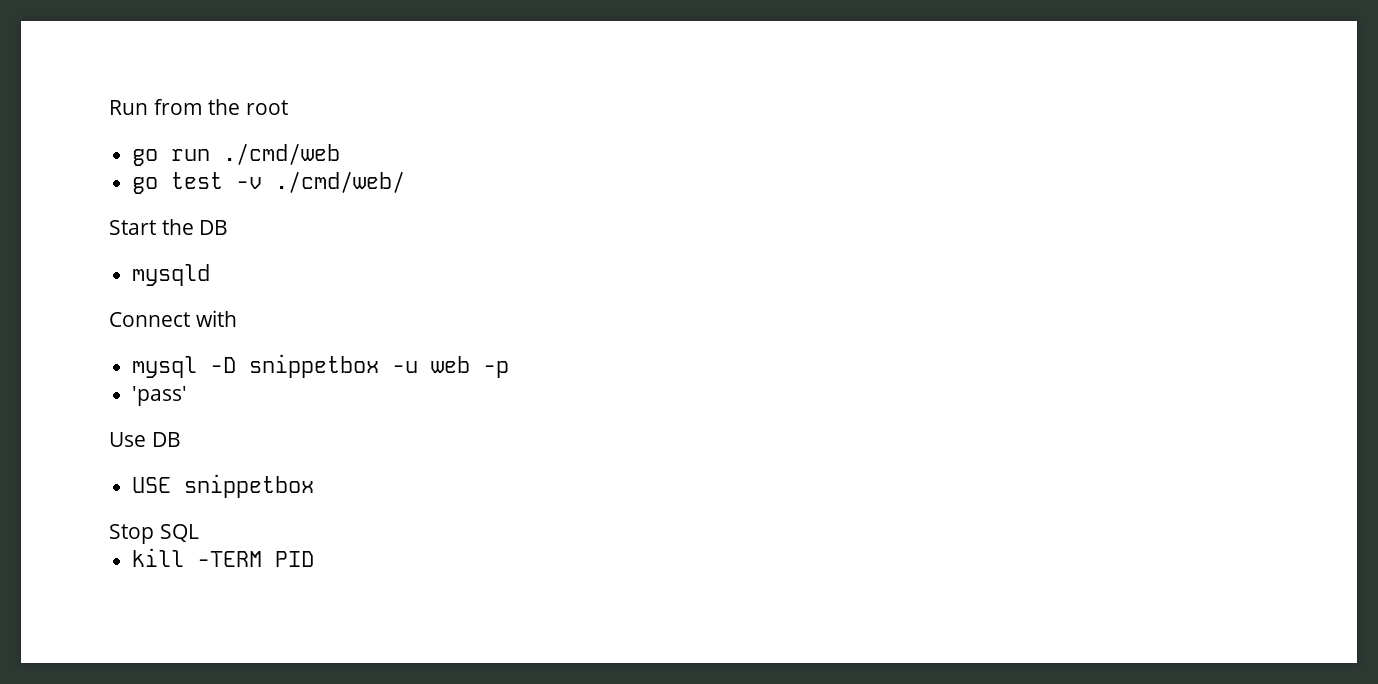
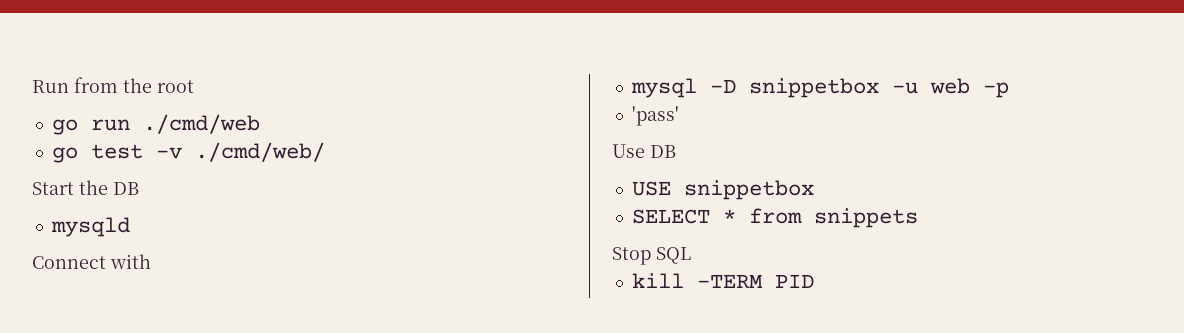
(315, 486) none -> [631,208,918,228] // SELECT * from snippets

